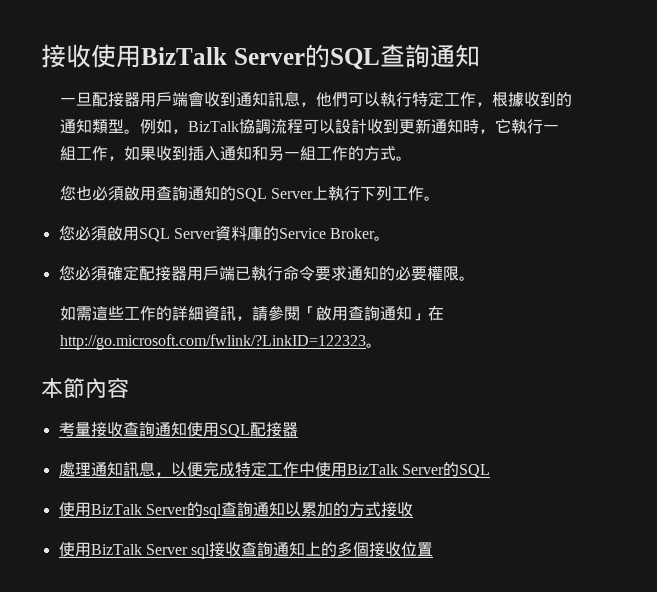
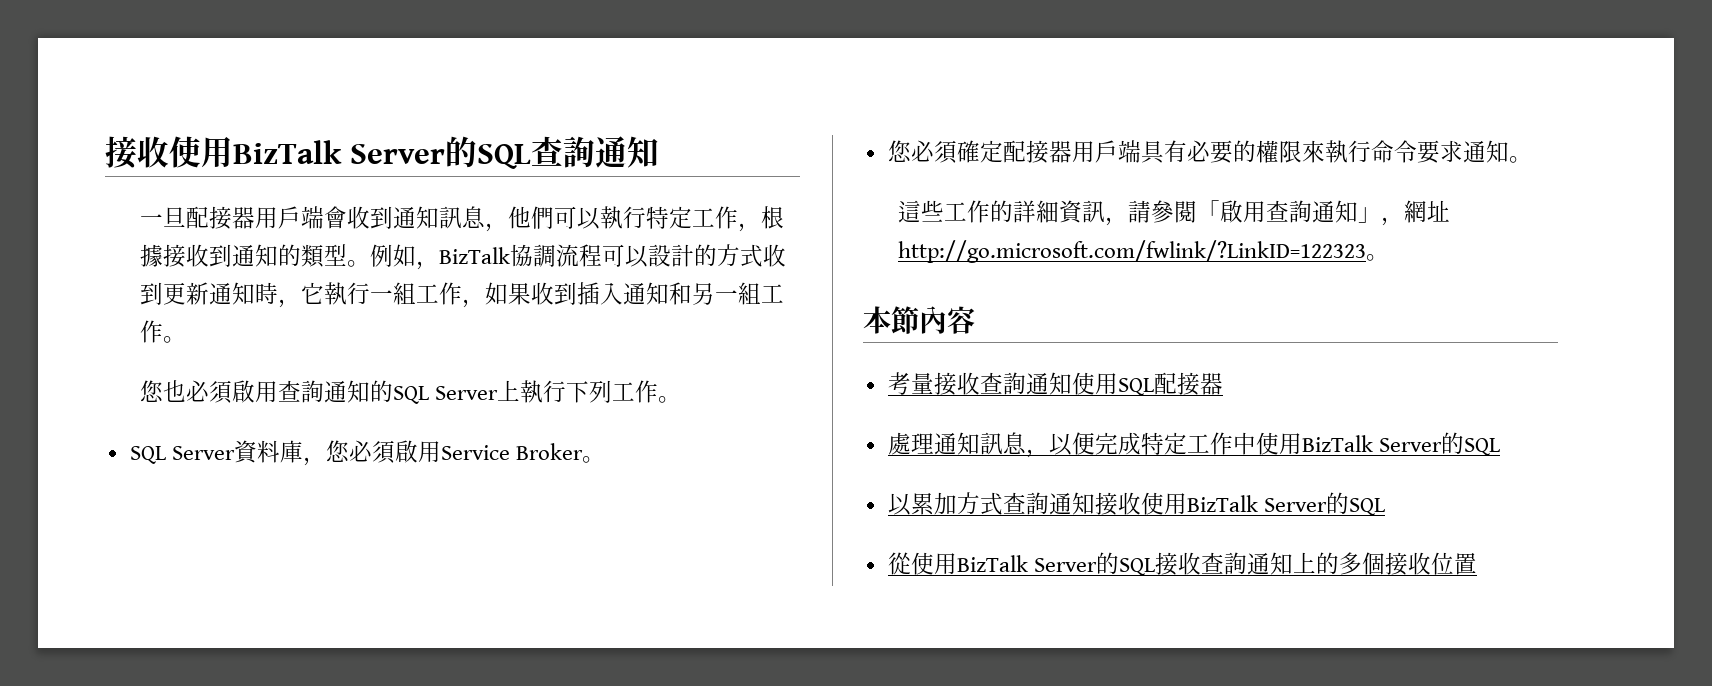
[523,92,572,107] [59,119,92,134] 收到的通知 -> [162,244,301,267] 接收到通知的
(367, 126) none -> [693,244,763,267] 的方式
[347,146,396,161] 的方式 -> (163, 331) none
[58,225,279,242] 您必須啟用SQL Server資料庫的 -> [129,440,441,466] SQL Server資料庫，您必須啟用
[234,266,251,280] 已 -> [1140,140,1325,164] 具有必要的權限來
[378,266,475,281] [59,306,92,321] 的必要權限。 // 如需 -> [1508,156,1532,163] 。 //
[427,306,444,321] 在 -> [1380,200,1450,226] ，網址
[58,501,413,519] [58,542,211,559] 使用BizTalk Server的sql查詢通知以累加的方式接收 // 使用BizTalk Server sql -> [887,492,1385,516] [887,552,1155,576] 以累加方式查詢通知接收使用BizTalk Server的SQL // 從使用BizTalk Server的SQL

